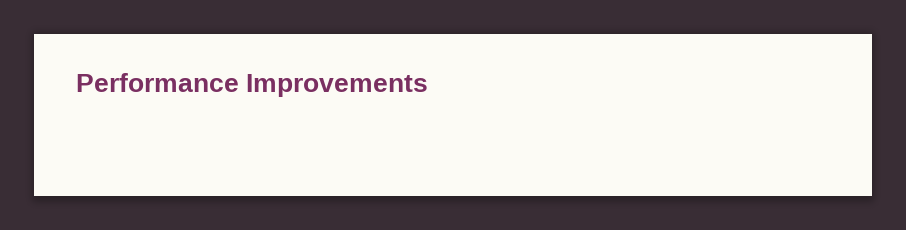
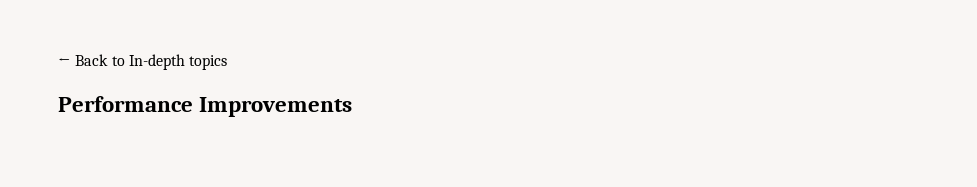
(76, 82) none -> [58,54,228,70] ← Back to In-depth topics //

